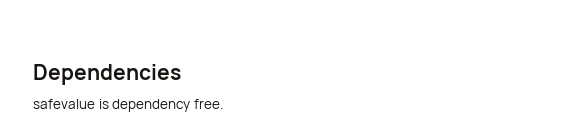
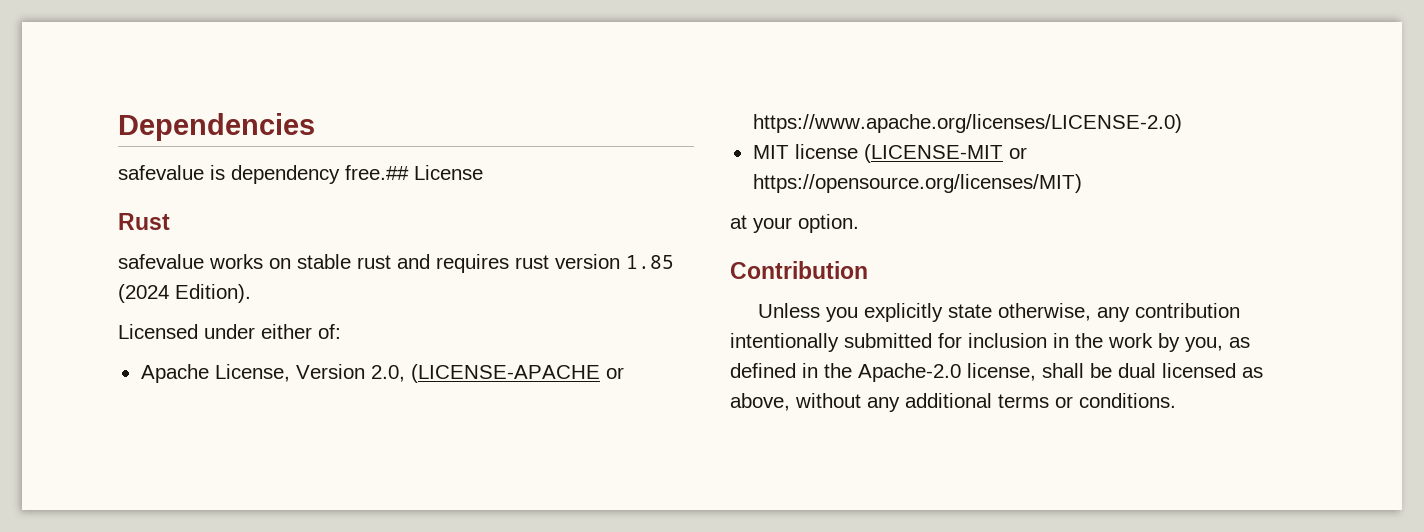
[193,99,223,109] free. -> [345,165,483,180] [118,213,170,230] [118,254,674,273] [118,284,251,303] [118,324,341,339] [140,364,624,383] [752,114,1182,133] [752,144,1027,163] [752,174,1082,193] [730,214,859,233] [730,261,868,279] [757,303,1240,322] [730,333,1250,352] [730,363,1263,382] [730,393,1176,412] free.## License // Rust // safevalue works on stable rust and requires rust version 1.85 (2024 Edition). // Licensed under either of: // Apache License, Version 2.0, (LICENSE-APACHE or https://www.apache.org/licenses/LICENSE-2.0) // MIT license (LICENSE-MIT or https://opensource.org/licenses/MIT) // at your option. // Contribution // Unless you explicitly state otherwise, any contribution intentionally submitted for inclusion in the work by you, as defined in the Apache-2.0 license, shall be dual licensed as above, without any additional terms or conditions.

